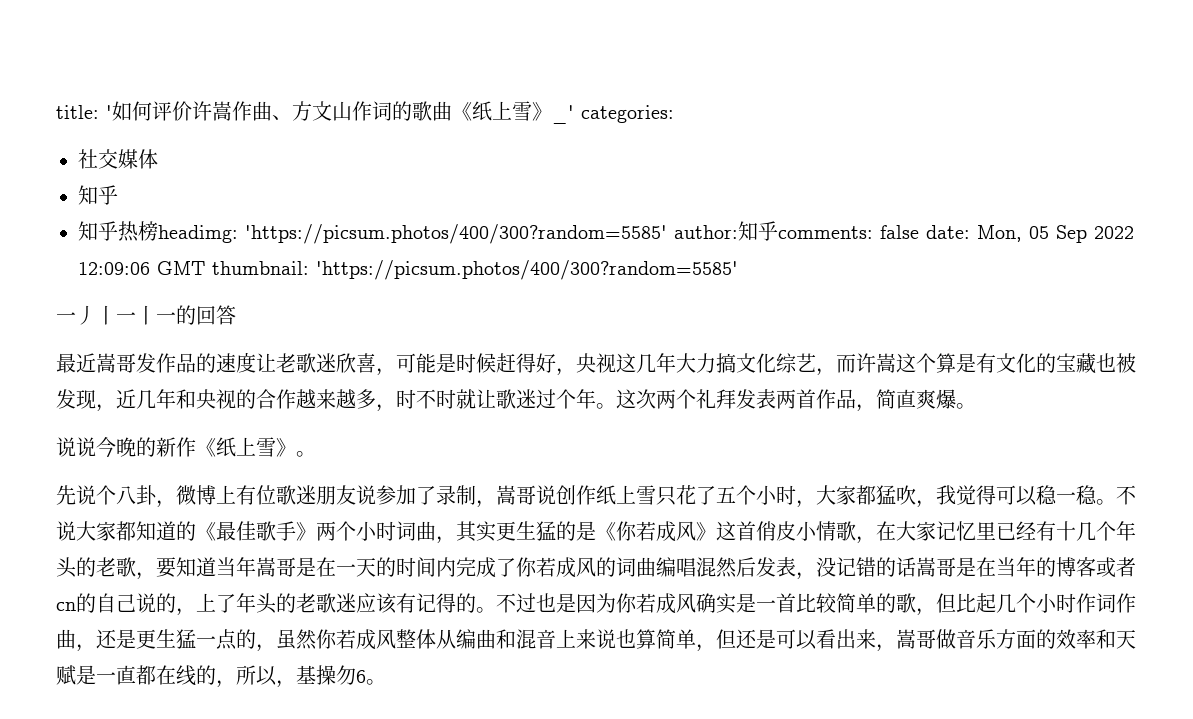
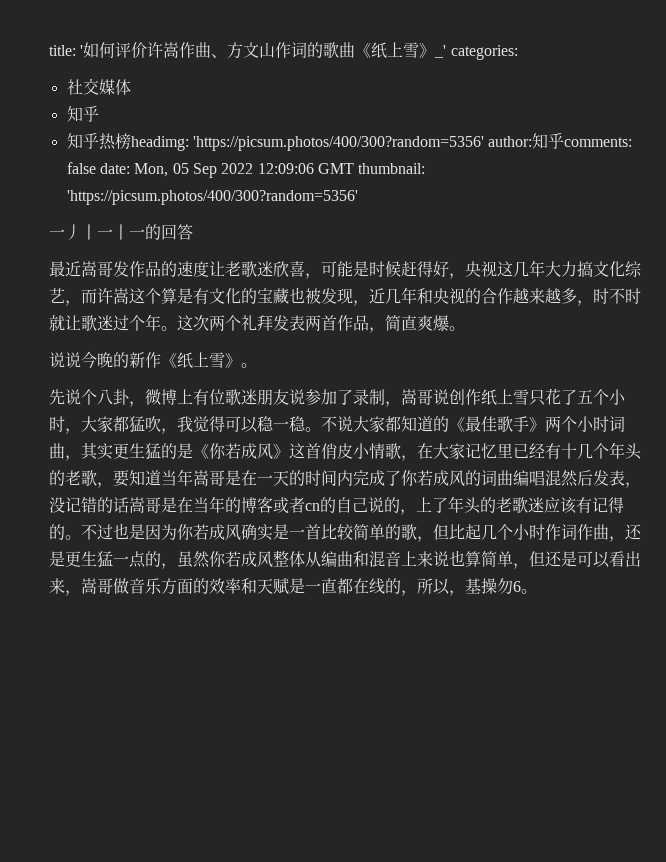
[245,224,667,244] 'https://picsum.photos/400/300?random=5585' -> [192,136,484,151] 'https://picsum.photos/400/300?random=5356'
[316,260,738,280] 'https://picsum.photos/400/300?random=5585' -> [66,190,358,205] 'https://picsum.photos/400/300?random=5356'

